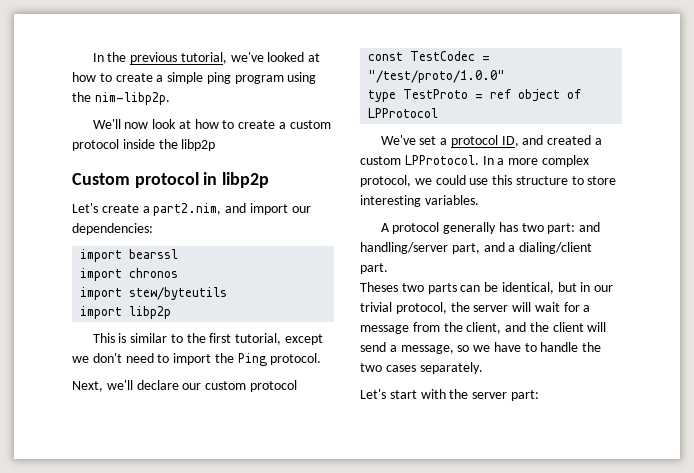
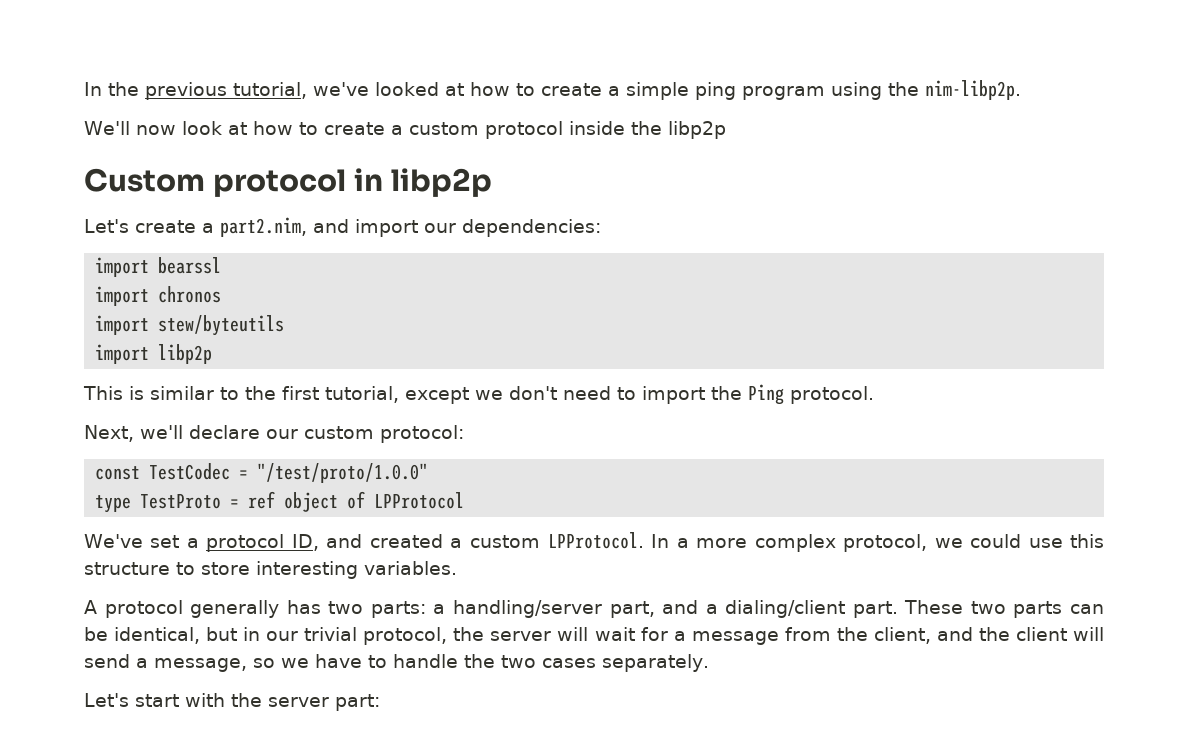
[249,380,297,392] protocol -> [380,425,464,443] protocol:
[547,222,601,234] part: and -> [370,601,446,618] parts: a
[360,282,398,292] // Theses -> [904,600,964,614] These

